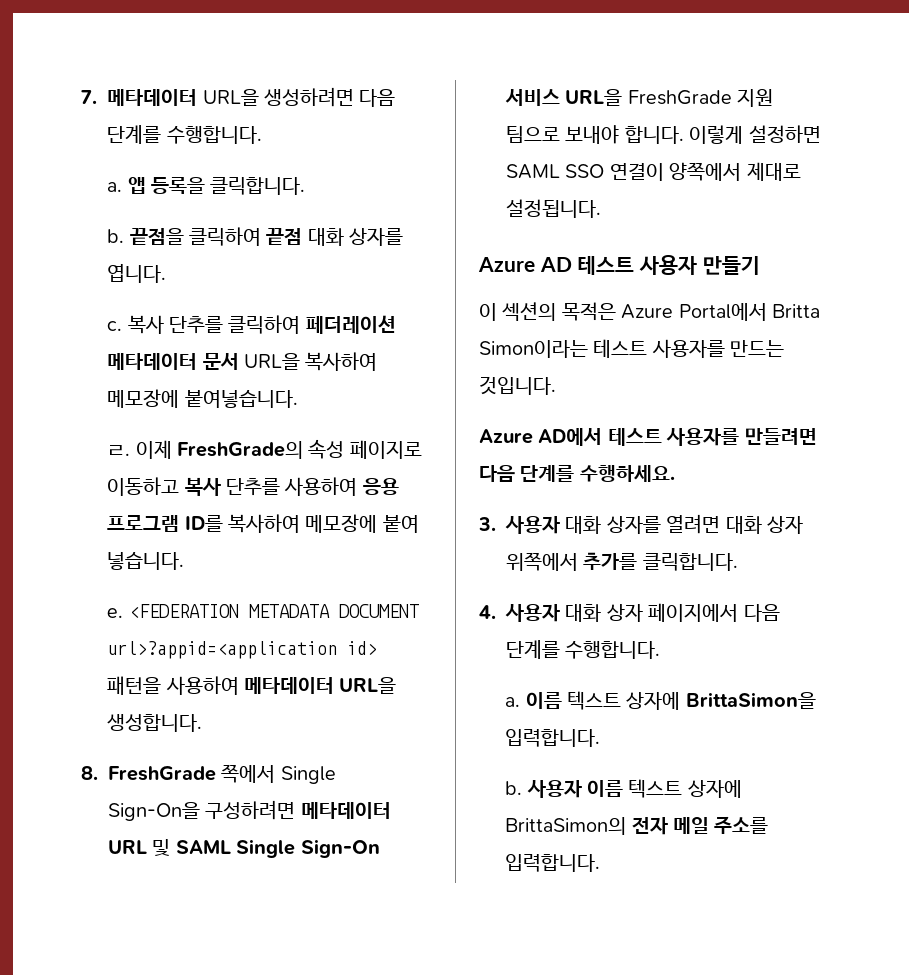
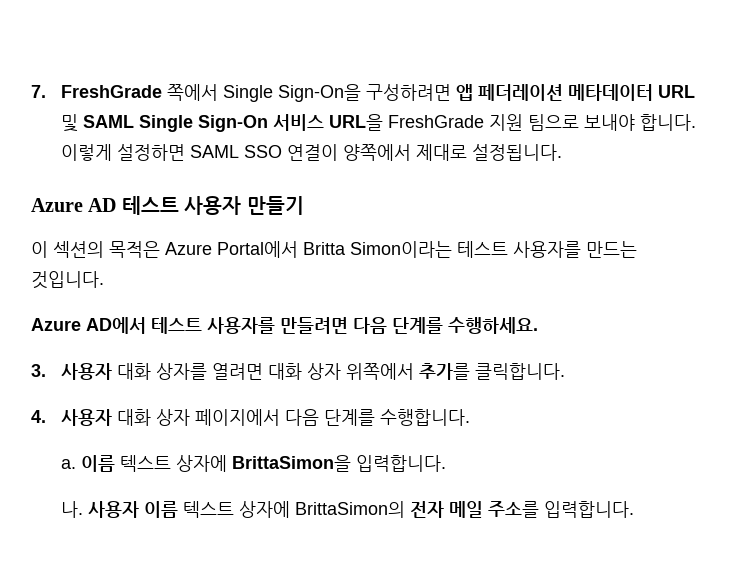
[107,87,396,107] [107,125,262,144] [107,177,306,195] [107,227,404,246] [107,263,167,283] [107,315,396,334] [107,352,378,371] [107,389,298,408] [107,439,422,459] [107,477,399,496] [107,514,419,533] [107,552,185,570] [107,604,419,618] [107,641,378,659] [107,676,397,695] [107,714,203,732] [81,766,98,780] 메타데이터 URL을 생성하려면 다음 단계를 수행합니다. // a. 앱 등록을 클릭합니다. // b. 끝점을 클릭하여 끝점 대화 상자를 엽니다. // c. 복사 단추를 클릭하여 페더레이션 메타데이터 문서 URL을 복사하여 메모장에 붙여넣습니다. // ㄹ. 이제 FreshGrade의 속성 페이지로 이동하고 복사 단추를 사용하여 응용 프로그램 ID를 복사하여 메모장에 붙여 넣습니다. // e. <FEDERATION METADATA DOCUMENT url>?appid=<application id> 패턴을 사용하여 메타데이터 URL을 생성합니다. // 8. -> (46, 91) none
(296, 810) none -> [455,84,563,101] 앱 페더레이션
[505,781,523,795] b. -> [60,501,83,518] 나.

